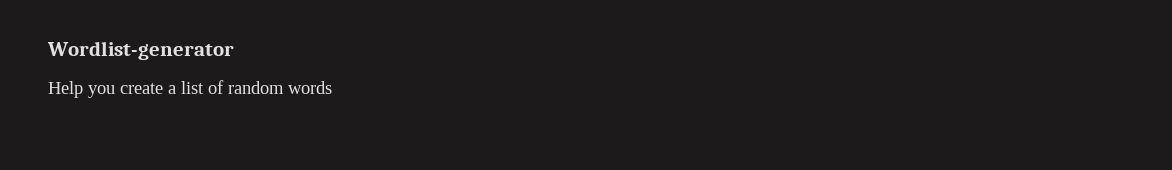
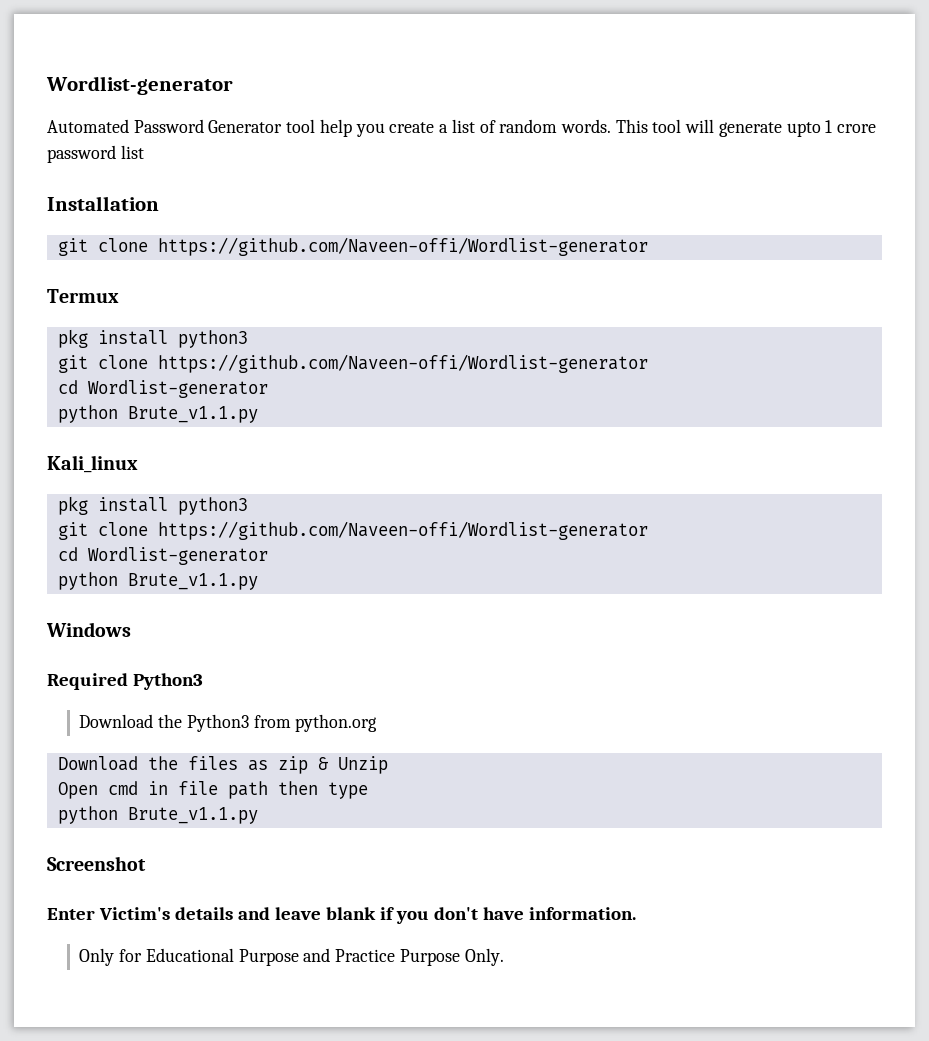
[47,41,234,60] [48,81,83,98] Wordlist-generator // Help -> [46,76,233,95] [47,119,352,137] Wordlist-generator // Automated Password Generator tool help
[288,81,332,94] words -> [560,119,877,137] [47,145,144,163] [47,196,159,211] [57,237,648,256] [47,289,119,303] [57,329,248,348] [57,354,648,373] [57,380,268,398] [57,405,258,423] [47,455,138,473] [57,496,248,515] [57,521,648,540] [57,547,268,565] [57,572,258,590] [46,622,131,637] [47,673,203,690] [79,714,378,732] [57,756,388,774] [57,781,368,799] [57,806,258,824] [47,856,146,871] [47,907,636,924] [79,948,504,966] words. This tool will generate upto 1 crore password list // Installation // git clone https://github.com/Naveen-offi/Wordlist-generator // Termux // pkg install python3 // git clone https://github.com/Naveen-offi/Wordlist-generator // cd Wordlist-generator // python Brute_v1.1.py // Kali_linux // pkg install python3 // git clone https://github.com/Naveen-offi/Wordlist-generator // cd Wordlist-generator // python Brute_v1.1.py // Windows // Required Python3 // Download the Python3 from python.org // Download the files as zip & Unzip // Open cmd in file path then type // python Brute_v1.1.py // Screenshot // Enter Victim's details and leave blank if you don't have information. // Only for Educational Purpose and Practice Purpose Only.

